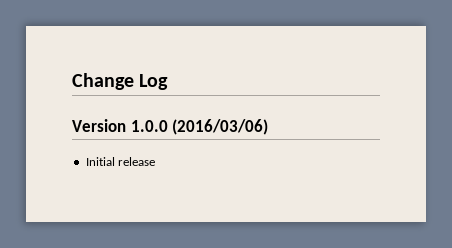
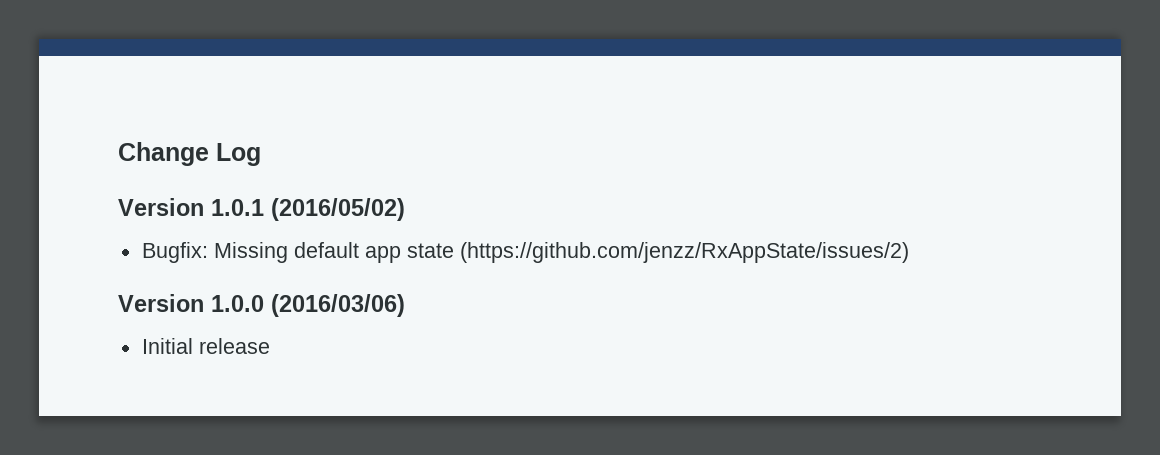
(169, 82) none -> [118,198,405,221] [141,242,909,263] // Version 1.0.1 (2016/05/02) // Bugfix: Missing default app state (https://github.com/jenzz/RxAppState/issues/2)

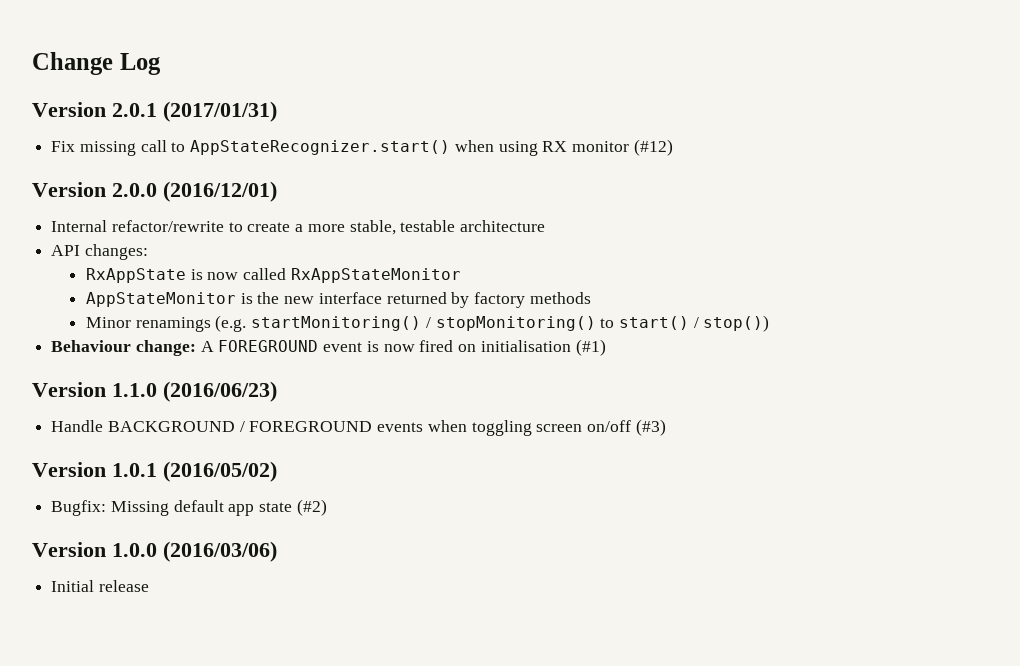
(261, 154) none -> [32,101,277,122] [51,139,673,156] [32,181,277,202] [51,220,546,235] [51,244,148,260] [85,268,461,283] [85,292,591,308] [85,315,770,332] [51,339,606,356] [32,381,277,402] [51,419,666,436] // Version 2.0.1 (2017/01/31) // Fix missing call to AppStateRecognizer.start() when using RX monitor (#12) // Version 2.0.0 (2016/12/01) // Internal refactor/rewrite to create a more stable, testable architecture // API changes: // RxAppState is now called RxAppStateMonitor // AppStateMonitor is the new interface returned by factory methods // Minor renamings (e.g. startMonitoring() / stopMonitoring() to start() / stop()) // Behaviour change: A FOREGROUND event is now fired on initialisation (#1) // Version 1.1.0 (2016/06/23) // Handle BACKGROUND / FOREGROUND events when toggling screen on/off (#3)
[459,242,909,263] (https://github.com/jenzz/RxAppState/issues/2) -> [296,499,327,516] (#2)

